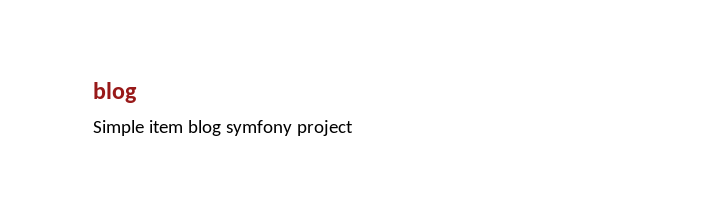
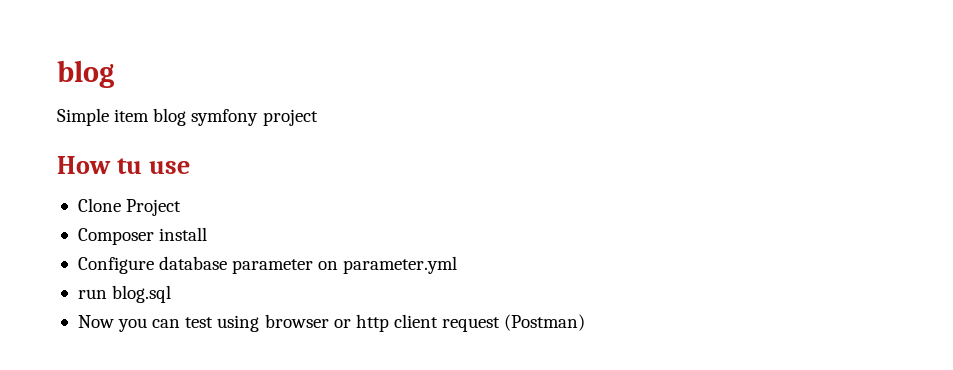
(353, 128) none -> [57,156,190,174] [77,198,182,216] [77,227,208,245] [77,256,458,274] [77,285,172,303] [77,314,586,332] // How tu use // Clone Project // Composer install // Configure database parameter on parameter.yml // run blog.sql // Now you can test using browser or http client request (Postman)

